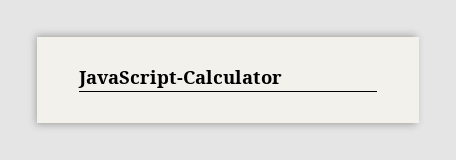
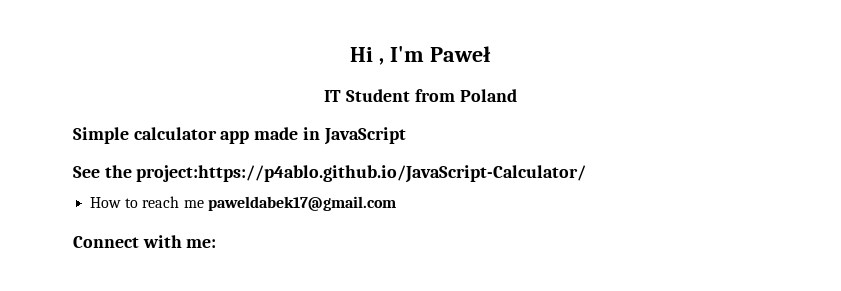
[78,70,282,88] JavaScript-Calculator -> [350,46,491,65] [324,89,517,102] [73,127,406,145] [73,165,587,183] [90,196,396,211] [73,235,217,248] Hi , I'm Paweł // IT Student from Poland // Simple calculator app made in JavaScript // See the project:https://p4ablo.github.io/JavaScript-Calculator/ // How to reach me paweldabek17@gmail.com // Connect with me:

